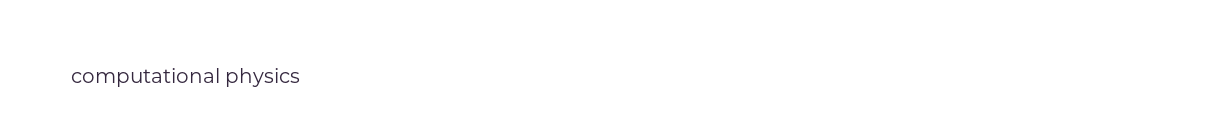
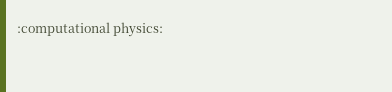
[71,68,301,87] computational physics -> [17,22,164,37] :computational physics:

